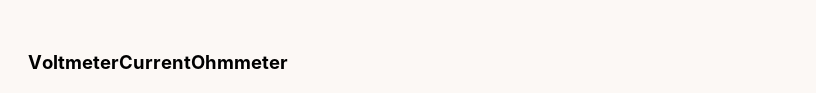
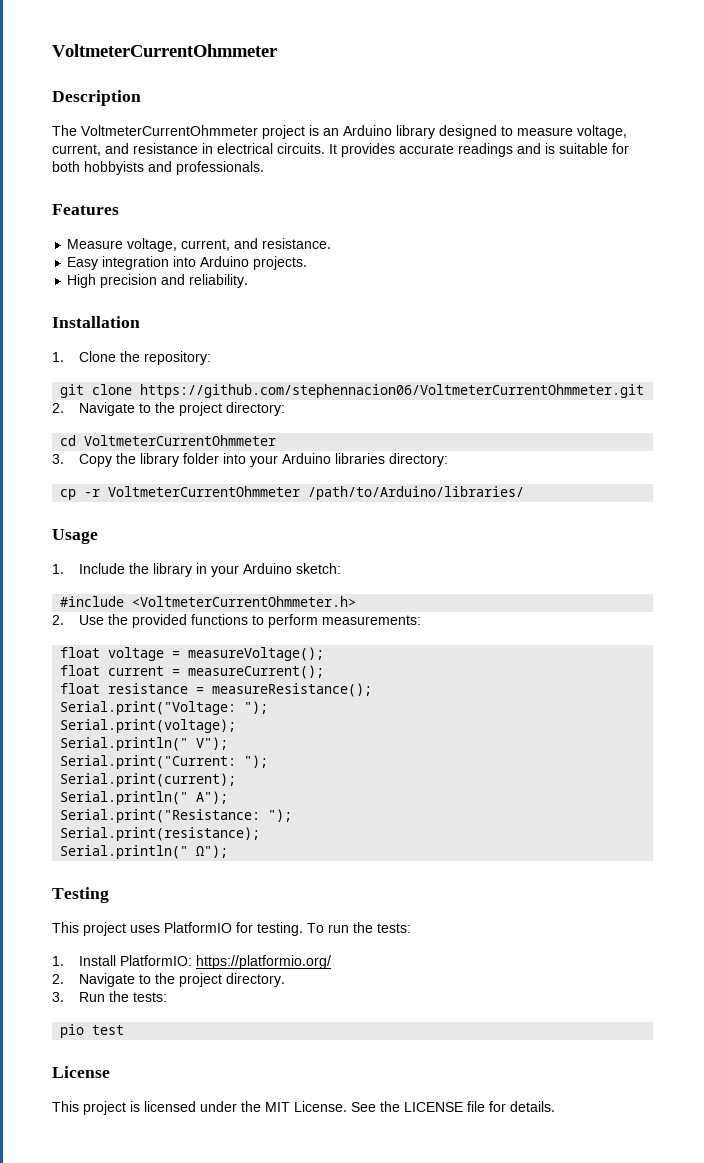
[28,55,288,69] VoltmeterCurrentOhmmeter -> [52,44,277,57] [52,90,141,106] [52,125,627,139] [52,143,629,157] [52,161,264,175] [52,204,119,215] [67,238,332,252] [67,256,308,270] [67,274,249,288] [52,316,140,328] [52,351,211,365] [60,384,645,398] [52,402,285,416] [60,435,277,446] [52,453,448,467] [60,486,525,500] [52,529,98,544] [52,563,341,577] [60,596,357,607] [52,614,421,628] [60,647,325,661] [60,665,325,679] [60,683,373,697] [60,701,269,715] [60,719,237,733] [60,737,229,751] [60,755,269,769] [60,773,237,787] [60,791,229,805] [60,809,293,823] [60,827,261,841] [60,845,229,859] [52,887,109,903] [52,922,411,936] [52,955,331,969] [52,973,285,987] [52,991,167,1002] [60,1024,125,1038] [52,1066,110,1078] [52,1101,555,1115] VoltmeterCurrentOhmmeter // Description // The VoltmeterCurrentOhmmeter project is an Arduino library designed to measure voltage, current, and resistance in electrical circuits. It provides accurate readings and is suitable for both hobbyists and professionals. // Features // Measure voltage, current, and resistance. // Easy integration into Arduino projects. // High precision and reliability. // Installation // 1. Clone the repository: // git clone https://github.com/stephennacion06/VoltmeterCurrentOhmmeter.git // 2. Navigate to the project directory: // cd VoltmeterCurrentOhmmeter // 3. Copy the library folder into your Arduino libraries directory: // cp -r VoltmeterCurrentOhmmeter /path/to/Arduino/libraries/ // Usage // 1. Include the library in your Arduino sketch: // #include <VoltmeterCurrentOhmmeter.h> // 2. Use the provided functions to perform measurements: // float voltage = measureVoltage(); // float current = measureCurrent(); // float resistance = measureResistance(); // Serial.print("Voltage: "); // Serial.print(voltage); // Serial.println(" V"); // Serial.print("Current: "); // Serial.print(current); // Serial.println(" A"); // Serial.print("Resistance: "); // Serial.print(resistance); // Serial.println(" Ω"); // Testing // This project uses PlatformIO for testing. To run the tests: // 1. Install PlatformIO: https://platformio.org/ // 2. Navigate to the project directory. // 3. Run the tests: // pio test // License // This project is licensed under the MIT License. See the LICENSE file for details.

